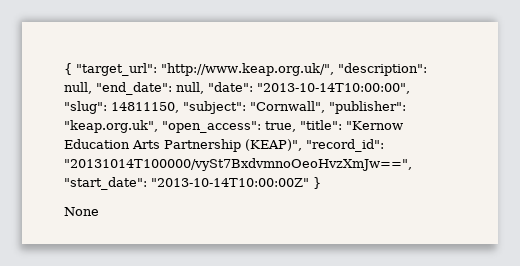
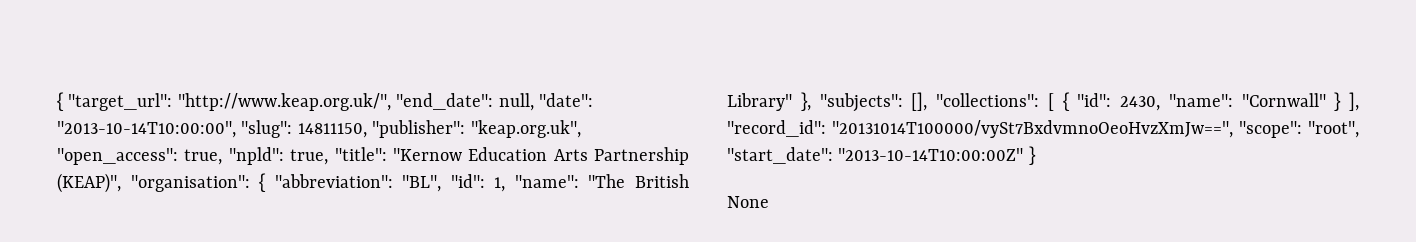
[337,63,427,76] [64,82,92,94] "description": null, -> (391, 102) none
[183,101,325,114] "subject": "Cornwall", -> (367, 130) none
(296, 126) none -> [228,147,329,165] "npld": true,
[306,139,384,152] [64,158,412,171] "record_id": "20131014T100000/vySt7BxdvmnoOeoHvzXmJw==", -> [130,173,689,192] [727,92,1359,112] [727,120,1359,138] "organisation": { "abbreviation": "BL", "id": 1, "name": "The British Library" }, "subjects": [], "collections": [ { "id": 2430, "name": "Cornwall" } ], "record_id": "20131014T100000/vySt7BxdvmnoOeoHvzXmJw==", "scope": "root",

